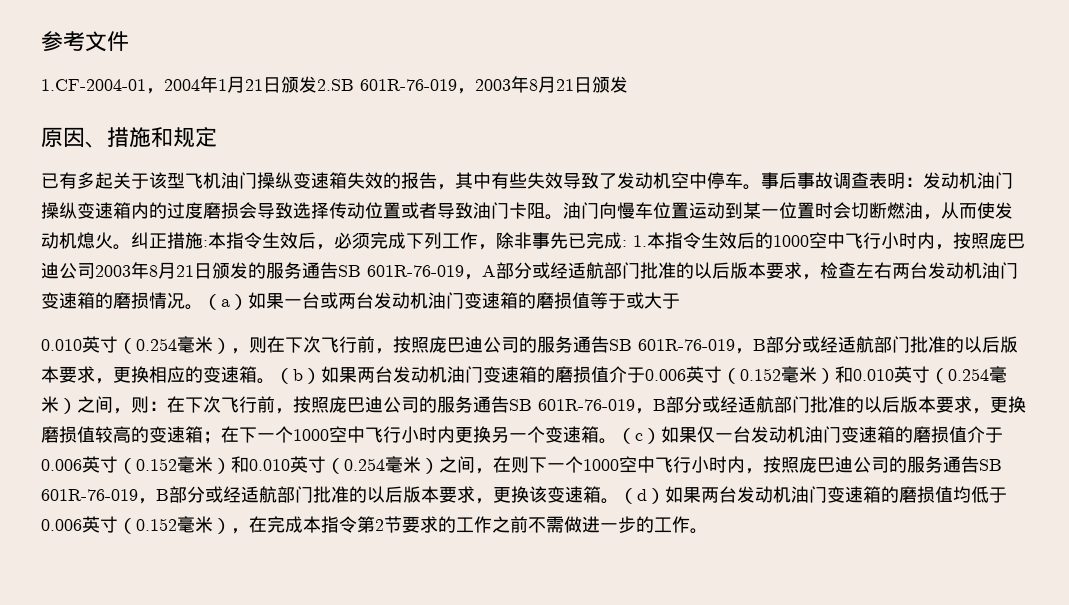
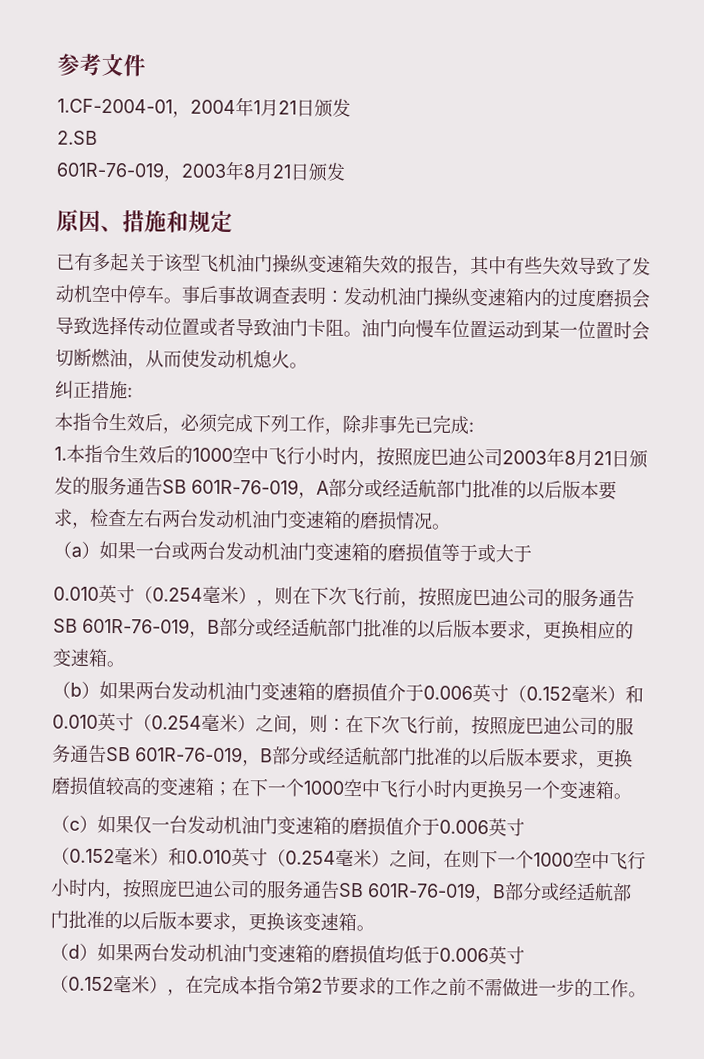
(317, 84) none -> (351, 107) //
(354, 85) none -> (98, 137) //
(131, 247) none -> (308, 365) //
(208, 243) none -> (133, 392) //
(627, 243) none -> (474, 426) //
(203, 307) none -> (451, 526) //
(275, 381) none -> (125, 664) //
(617, 441) none -> (632, 796) //
(118, 464) none -> (525, 827) //
(619, 501) none -> (375, 928) //
(118, 524) none -> (525, 955) //

